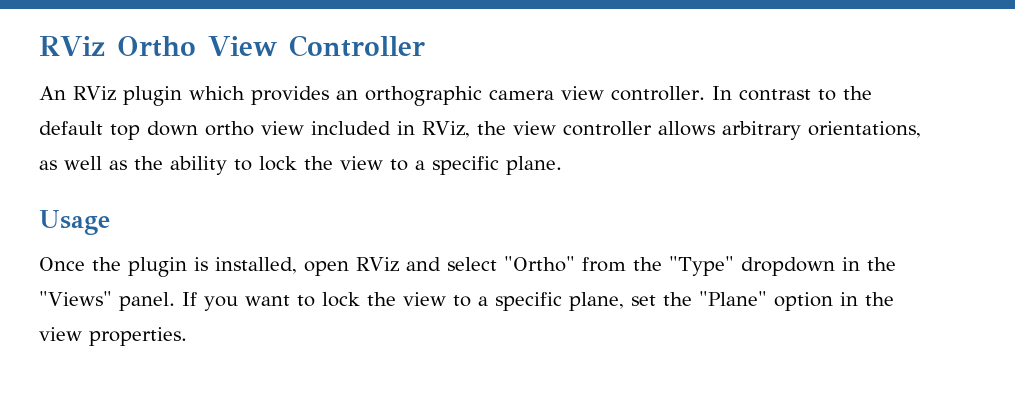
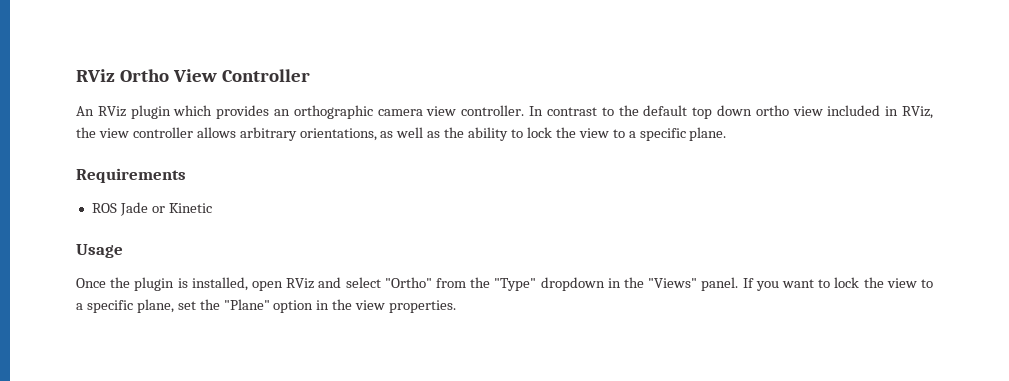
(562, 165) none -> [76,168,186,183] [91,202,212,216] // Requirements // ROS Jade or Kinetic

